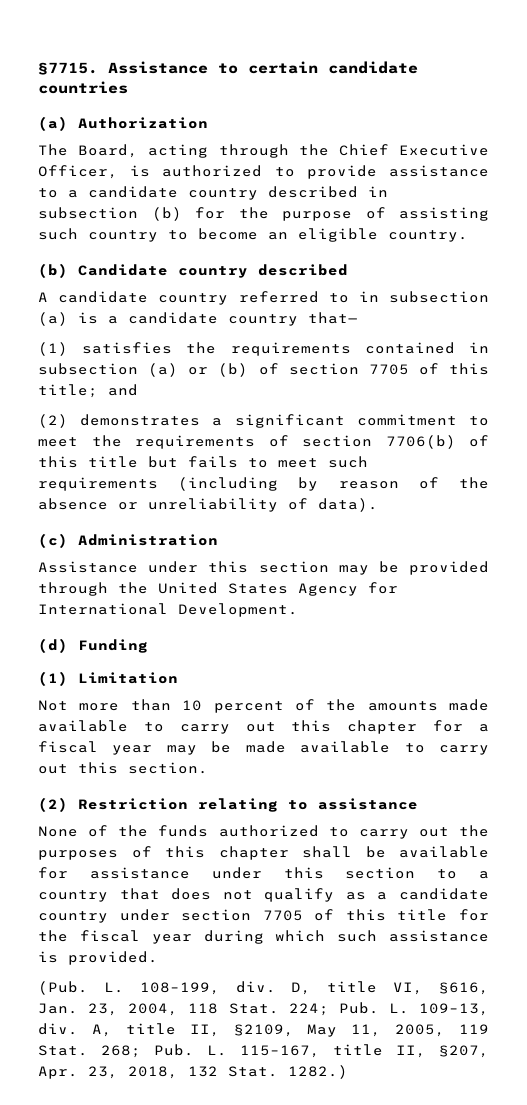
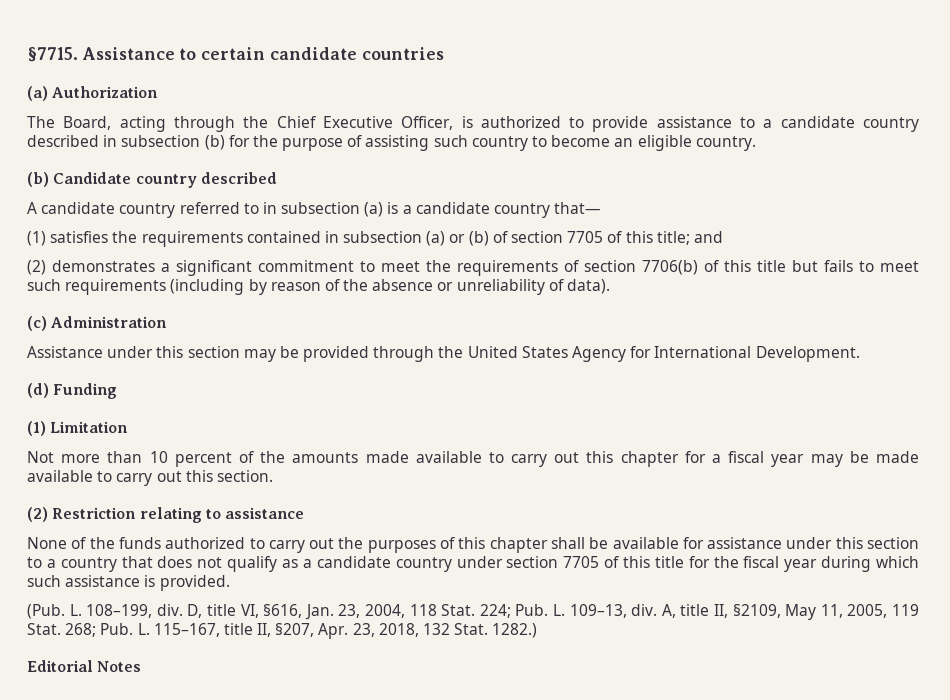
(348, 1072) none -> [27,660,142,672] // Editorial Notes

